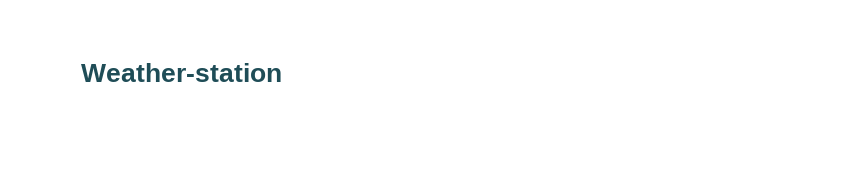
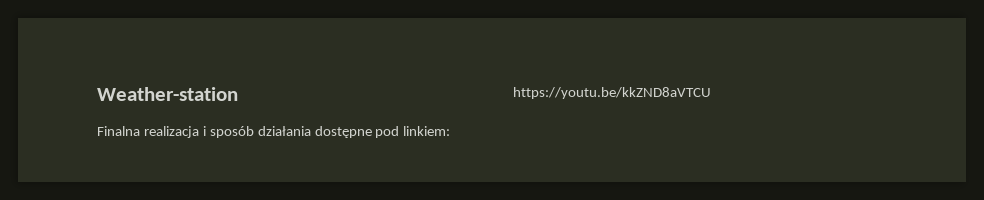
(282, 72) none -> [97,126,451,138] [513,87,711,99] // Finalna realizacja i sposób działania dostępne pod linkiem: https://youtu.be/kkZND8aVTCU

